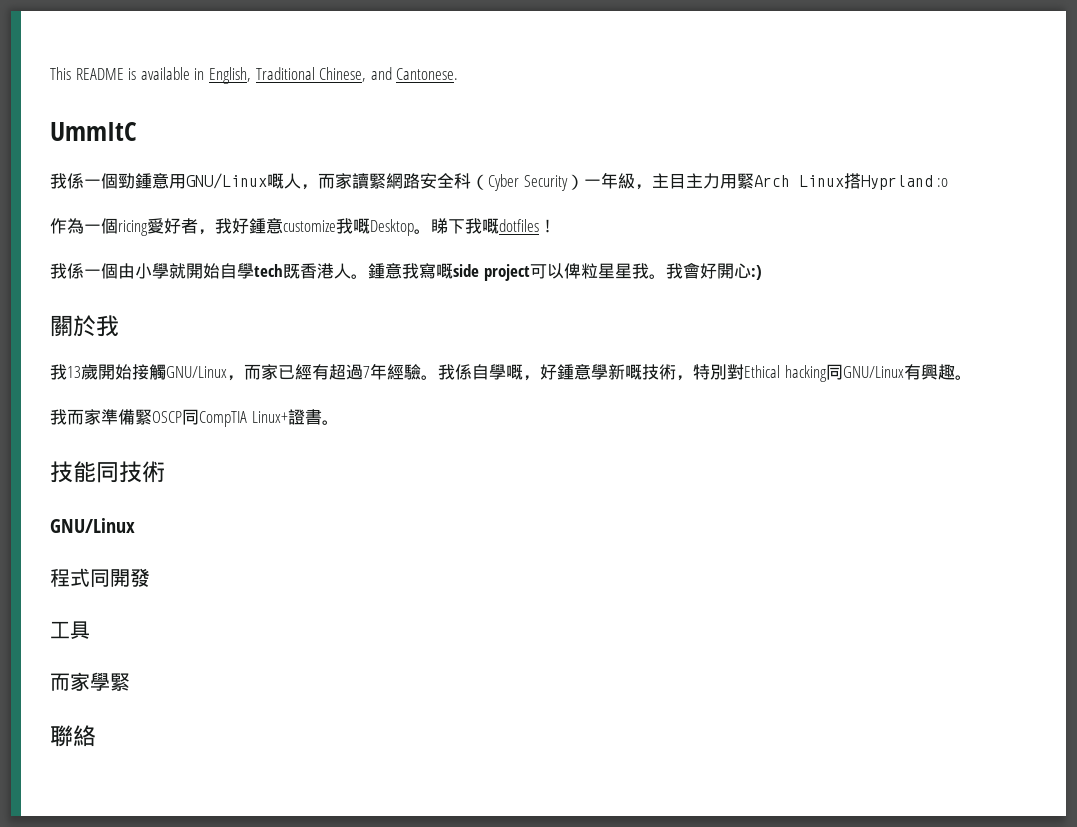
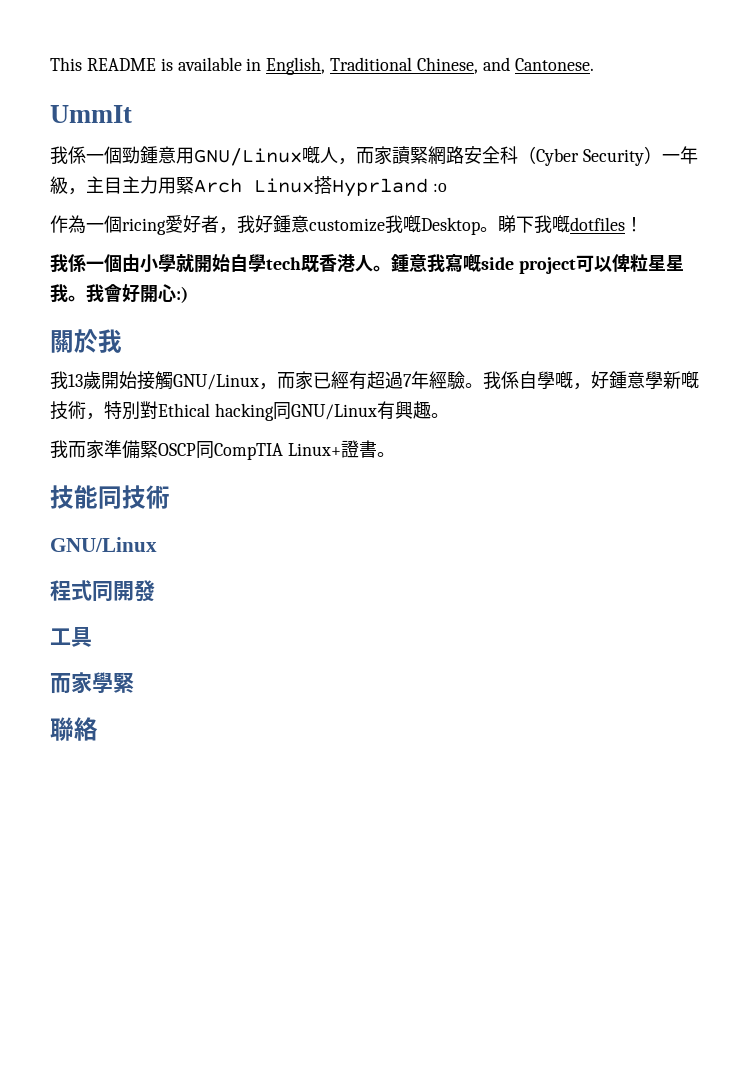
[50,122,137,141] UmmItC -> [50,105,132,123] UmmIt

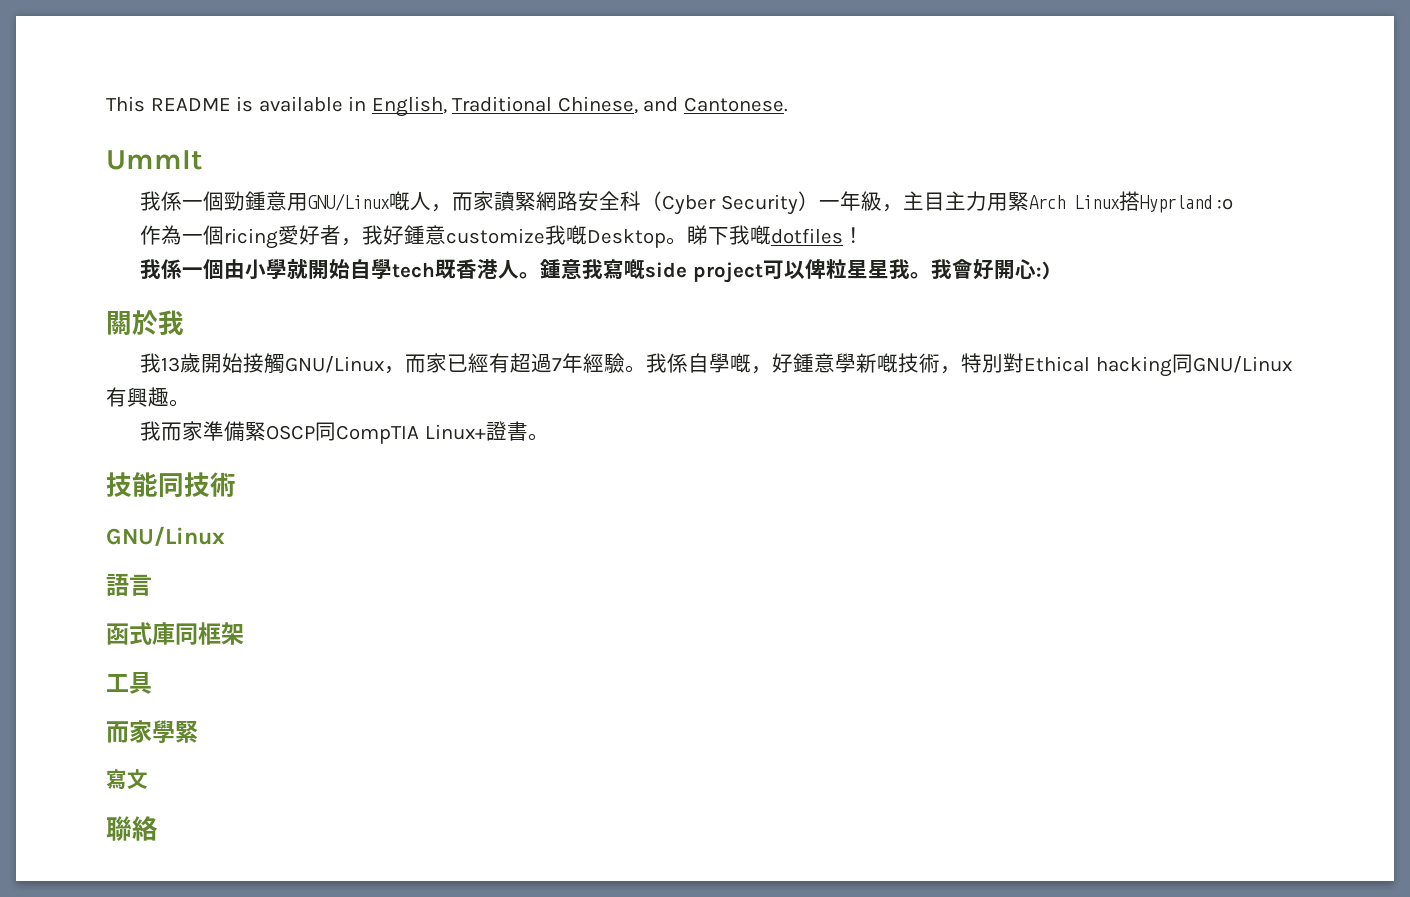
[50,580,155,602] 程式同開發 -> [106,574,152,596] [106,622,244,645] 語言 // 函式庫同框架
(134, 682) none -> [106,769,148,790] // 寫文

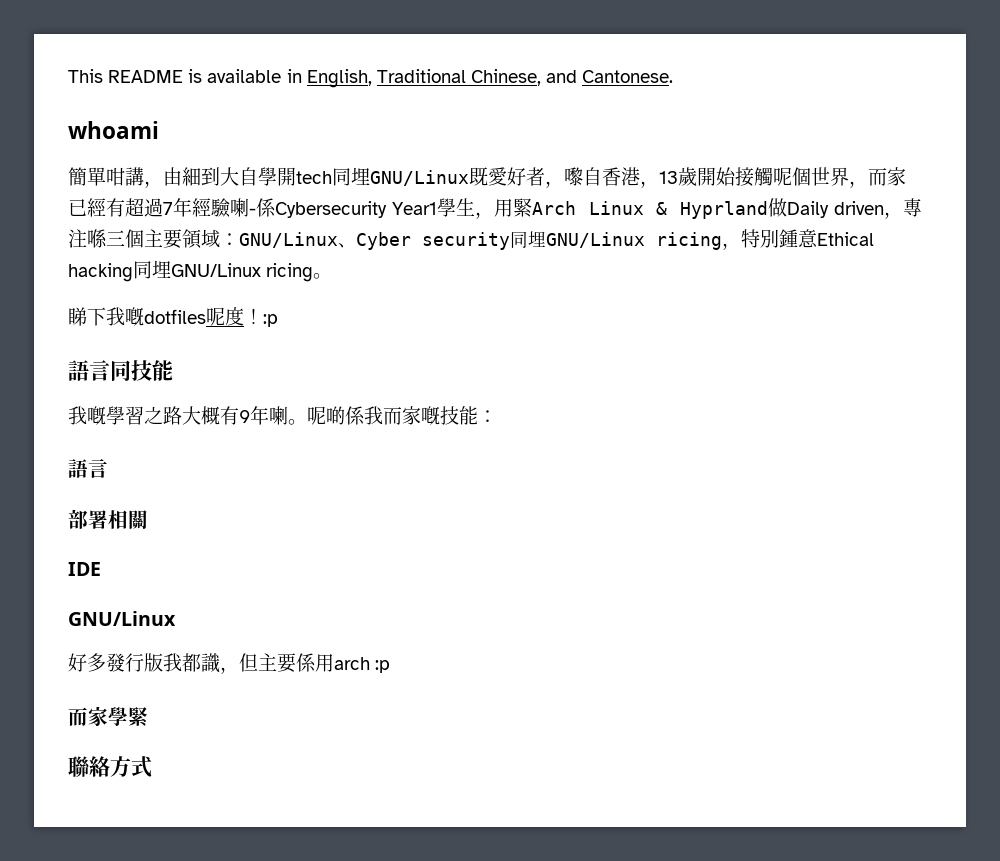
[106,150,202,170] [140,191,1234,215] [140,225,865,249] [140,259,1050,283] [106,310,184,335] [140,353,162,373] UmmIt // 我係一個勁鍾意用GNU/Linux嘅人，而家讀緊網路安全科（Cyber Security）一年級，主目主力用緊Arch Linux搭Hyprland :o // 作為一個ricing愛好者，我好鍾意customize我嘅Desktop。睇下我嘅dotfiles！ // 我係一個由小學就開始自學tech既香港人。鍾意我寫嘅side project可以俾粒星星我。我會好開心:) // 關於我 // 我 -> [68,121,159,139] [68,167,659,188] whoami // 簡單咁講，由細到大自學開tech同埋GNU/Linux既愛好者，嚟自香港，
[285,356,385,373] GNU/Linux -> [773,167,849,186] 呢個世界
[625,353,1292,377] [106,387,190,407] [140,421,549,444] [106,472,236,498] [106,526,225,546] [106,574,152,596] [106,622,244,645] [106,672,152,694] 。我係自學嘅，好鍾意學新嘅技術，特別對Ethical hacking同GNU/Linux有興趣。 // 我而家準備緊OSCP同CompTIA Linux+證書。 // 技能同技術 // GNU/Linux // 語言 // 函式庫同框架 // 工具 -> [230,198,923,219] [68,229,874,250] [68,260,333,282] [68,307,278,327] [68,360,173,381] [68,406,497,425] [68,459,108,478] [68,509,148,529] [68,562,101,576] [68,611,176,626] [68,653,391,674] 喇-係Cybersecurity Year1學生，用緊Arch Linux & Hyprland做Daily driven，專注喺三個主要領域：GNU/Linux、Cyber security同埋GNU/Linux ricing，特別鍾意Ethical hacking同埋GNU/Linux ricing。 // 睇下我嘅dotfiles呢度！:p // 語言同技能 // 我嘅學習之路大概有9年喇。呢啲係我而家嘅技能： // 語言 // 部署相關 // IDE // GNU/Linux // 好多發行版我都識，但主要係用arch :p
[106,769,148,790] // 寫文 -> (148, 717) none
(158, 828) none -> [110,756,152,778] 方式

